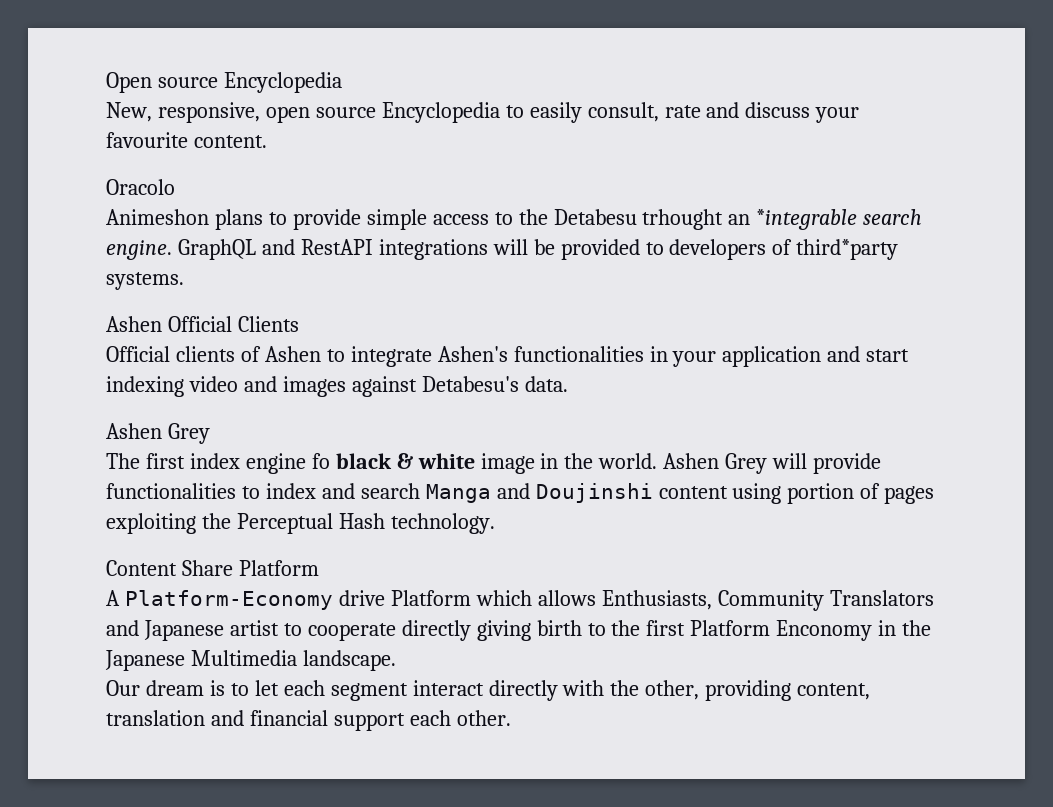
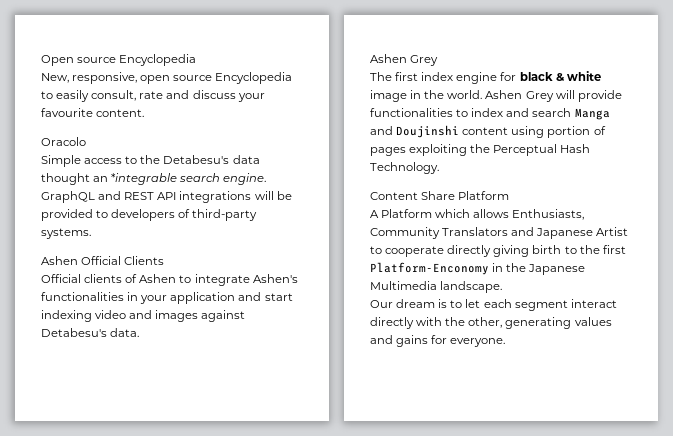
[106,209,724,230] Animeshon plans to provide simple access to the Detabesu trhought -> [41,155,260,167] [41,173,90,185] Simple access to the Detabesu's data thought
[300,239,373,255] RestAPI -> [124,192,177,200] REST API
[796,239,899,260] third*party -> [192,209,258,221] third-party
[311,453,330,469] fo -> [500,72,517,81] for
[390,513,495,534] technology. -> [370,162,439,174] Technology.
[124,590,385,610] Platform-Economy drive -> (379, 214) none
[229,620,279,636] artist -> [596,227,629,236] Artist
[690,620,873,641] Platform Enconomy -> [370,262,489,275] Platform-Enconomy
[705,680,871,701] [106,710,511,731] providing content, translation and financial support each other. -> [505,317,612,329] [370,335,506,347] generating values and gains for everyone.

